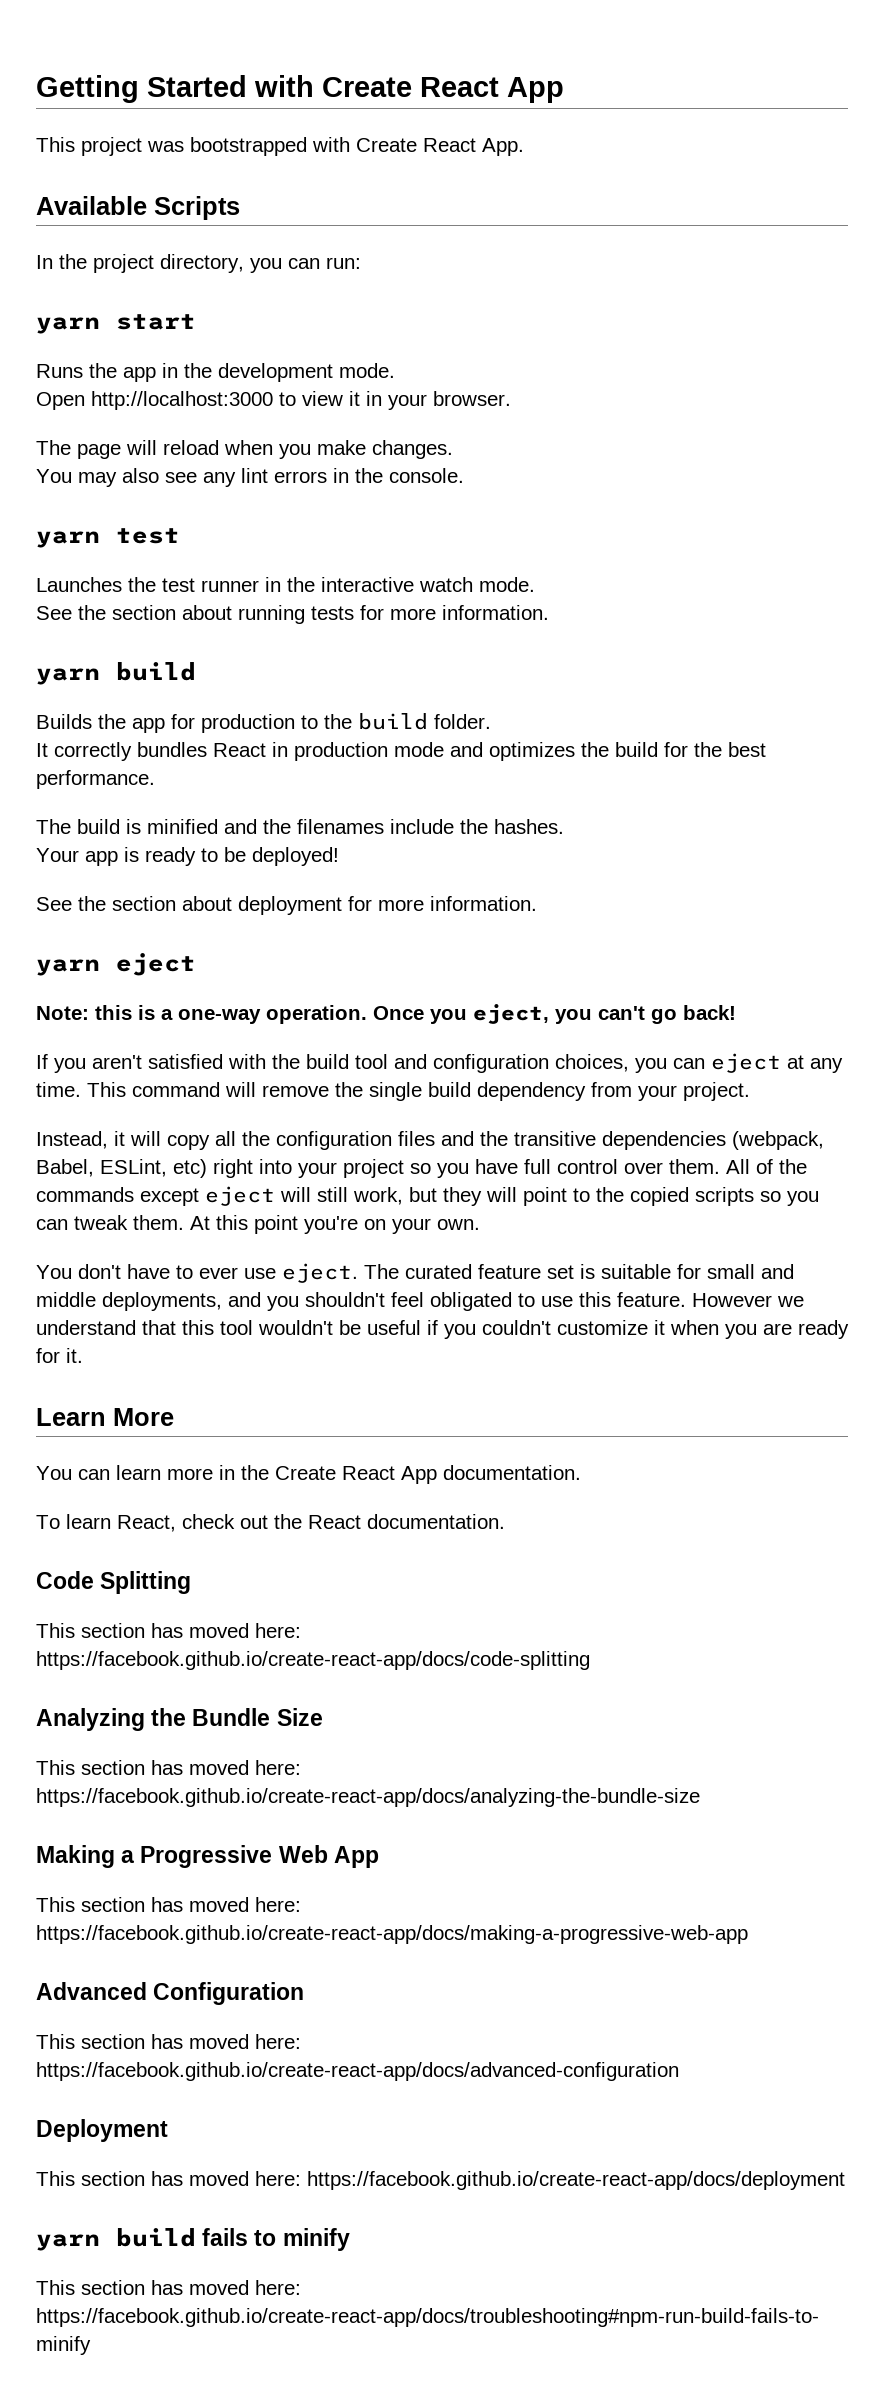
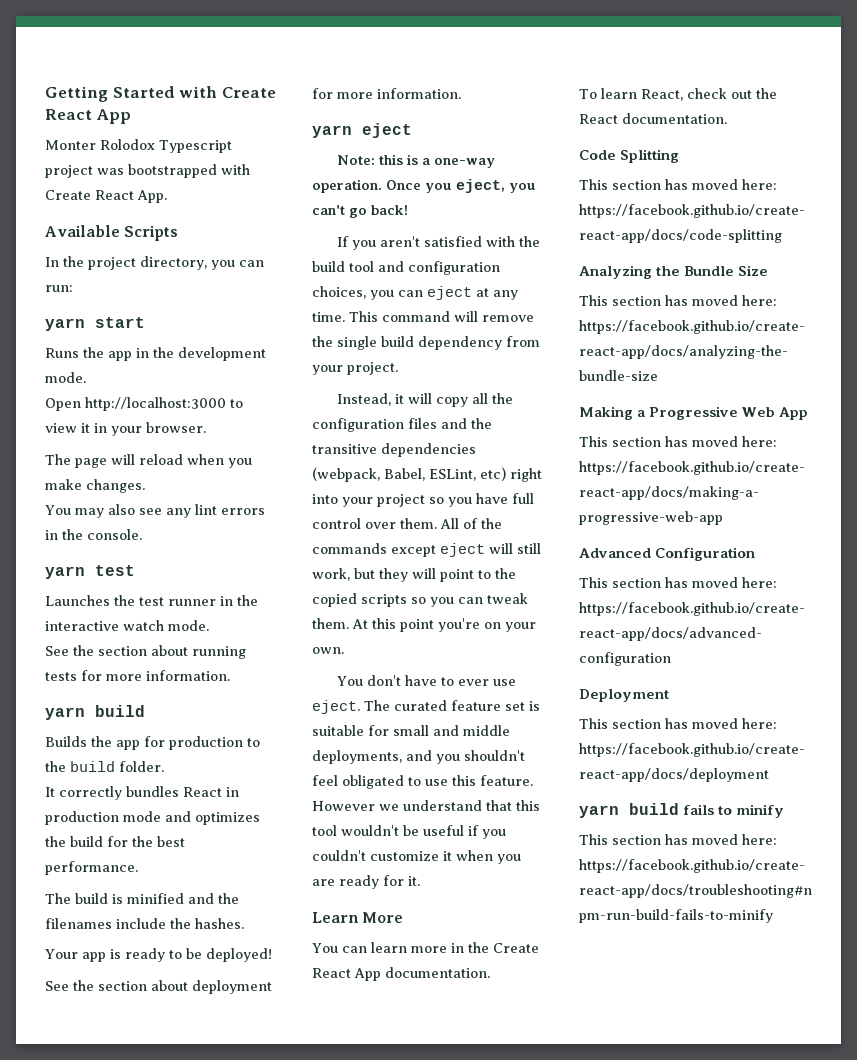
[36,137,75,152] This -> [45,139,232,153] Monter Rolodox Typescript

